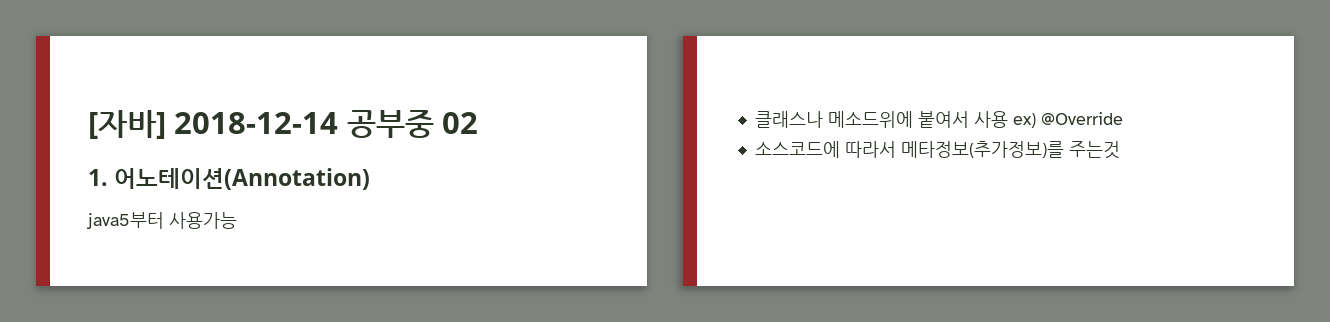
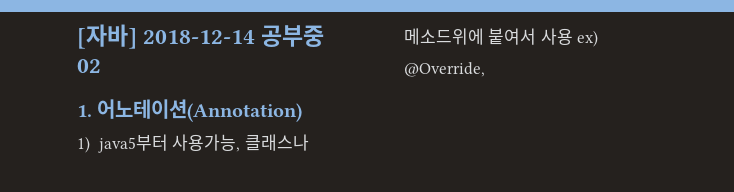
[86,212,237,229] java5부터 사용가능 // -> [77,134,241,153] 1) java5부터 사용가능,
[1040,112,1123,125] [754,141,1120,159] @Override // 소스코드에 따라서 메타정보(추가정보)를 주는것 -> [403,62,485,77] @Override,

